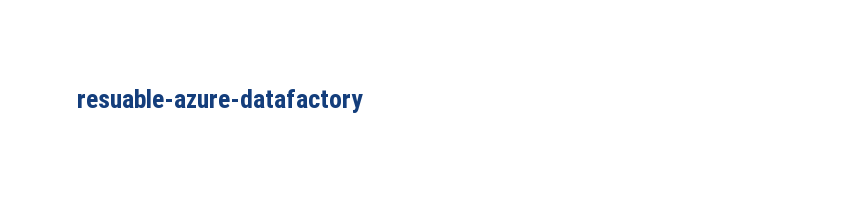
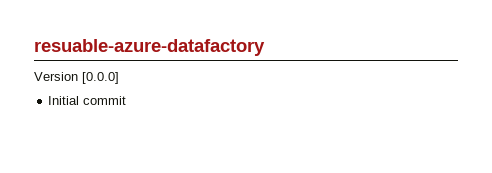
(363, 101) none -> [34,72,119,84] [48,96,127,105] // Version [0.0.0] // Initial commit

